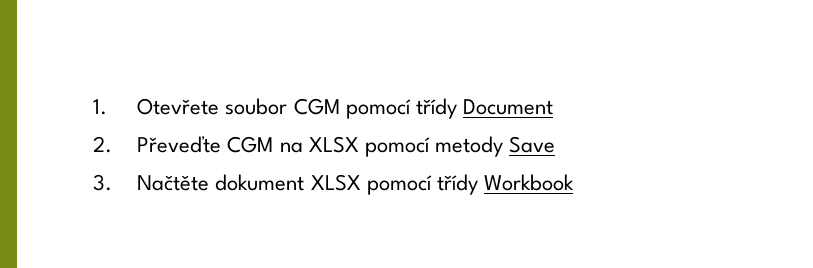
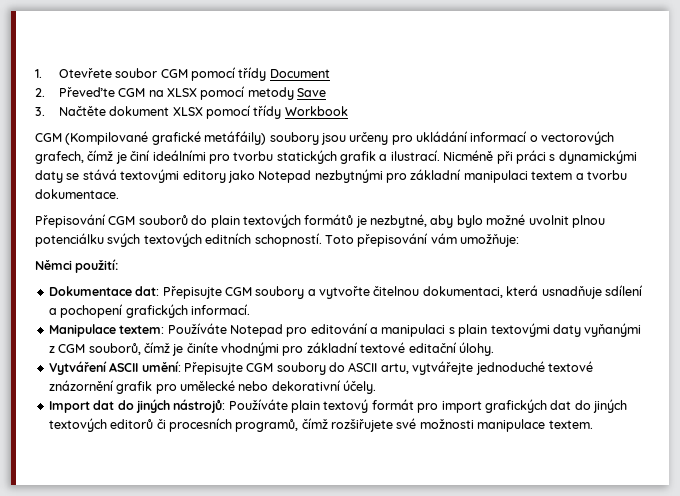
(574, 182) none -> [35,131,615,145] [35,150,637,164] [35,169,627,183] [35,189,119,199] [35,214,605,228] [35,233,519,247] [35,259,119,273] [48,285,643,299] [48,304,250,318] [48,323,642,337] [48,342,494,356] [48,361,593,375] [48,380,376,394] [48,399,627,413] [48,418,593,432] // CGM (Kompilované grafické metáfáily) soubory jsou určeny pro ukládání informací o vectorových grafech, čímž je činí ideálními pro tvorbu statických grafik a ilustrací. Nicméně při práci s dynamickými daty se stává textovými editory jako Notepad nezbytnými pro základní manipulaci textem a tvorbu dokumentace. // Přepisování CGM souborů do plain textových formátů je nezbytné, aby bylo možné uvolnit plnou potenciálku svých textových editních schopností. Toto přepisování vám umožňuje: // Němci použití: // Dokumentace dat: Přepisujte CGM soubory a vytvořte čitelnou dokumentaci, která usnadňuje sdílení a pochopení grafických informací. // Manipulace textem: Používáte Notepad pro editování a manipulaci s plain textovými daty vyňanými z CGM souborů, čímž je činíte vhodnými pro základní textové editační úlohy. // Vytváření ASCII umění: Přepisujte CGM soubory do ASCII artu, vytvářejte jednoduché textové znázornění grafik pro umělecké nebo dekorativní účely. // Import dat do jiných nástrojů: Používáte plain textový formát pro import grafických dat do jiných textových editorů či procesních programů, čímž rozšiřujete své možnosti manipulace textem.

